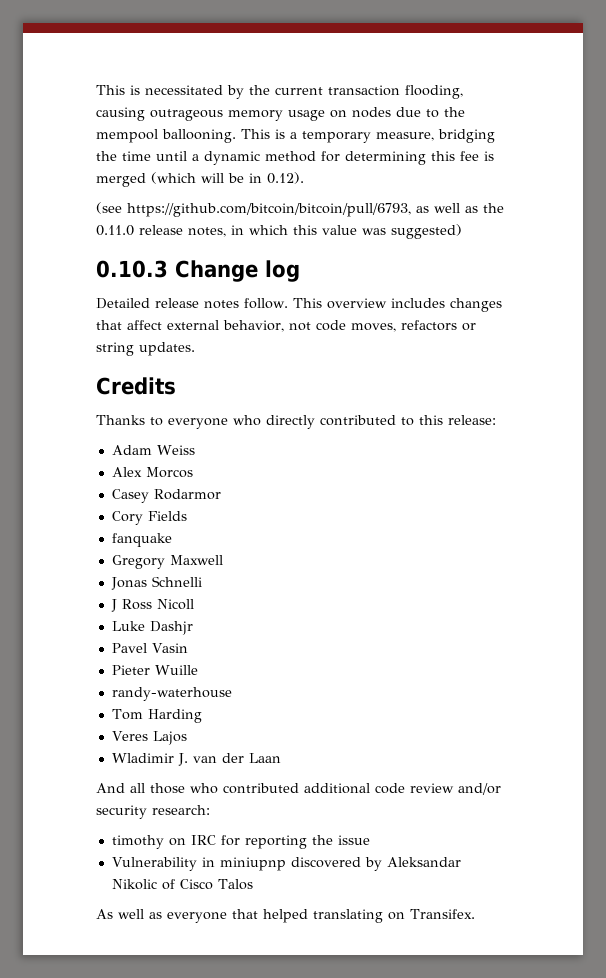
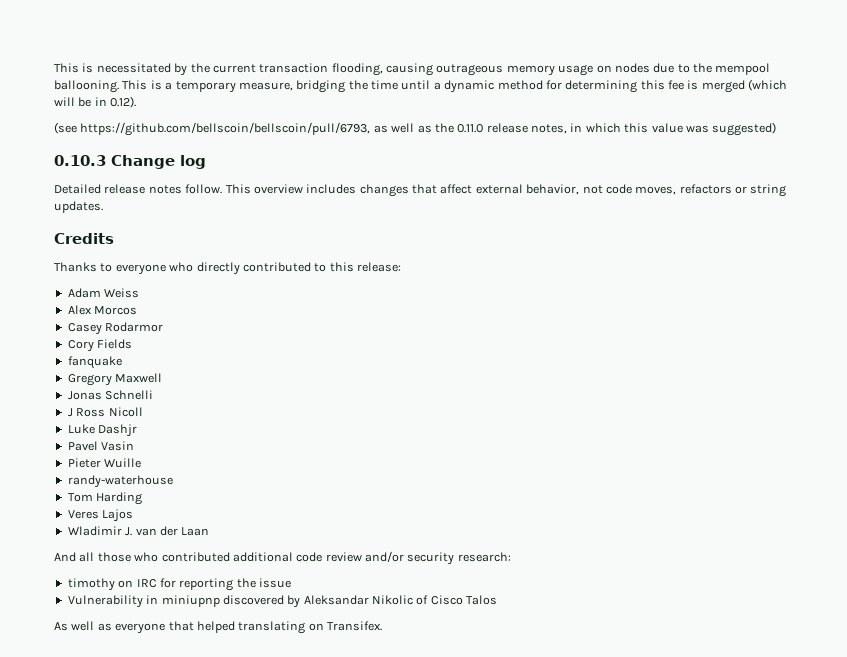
[127,203,411,217] https://github.com/bitcoin/bitcoin/pull/6793, -> [80,122,371,136] https://github.com/bellscoin/bellscoin/pull/6793,

